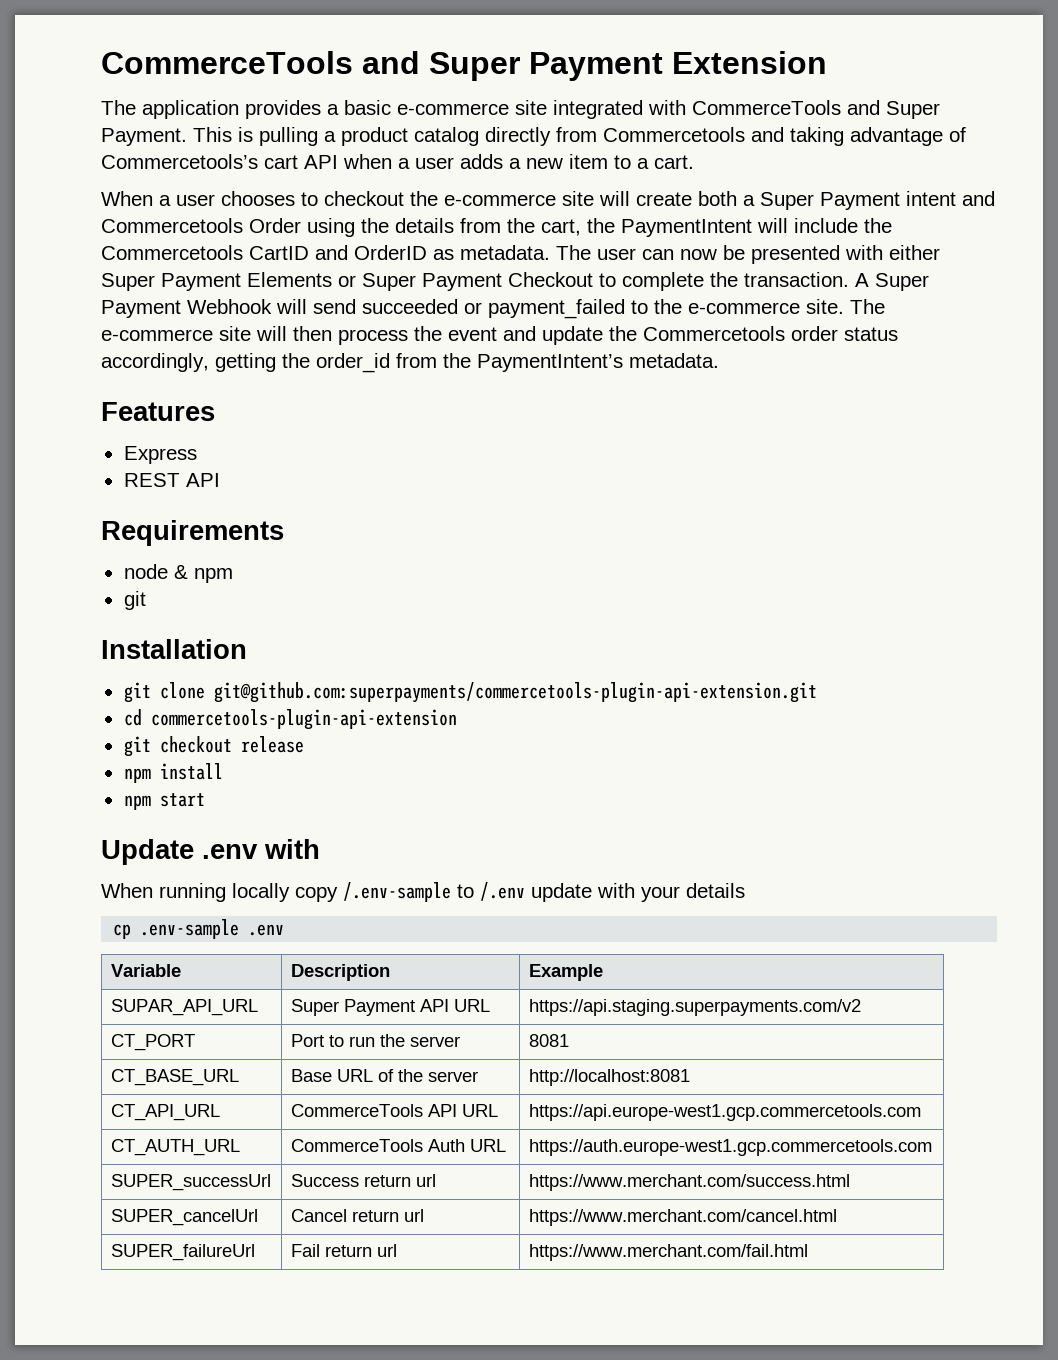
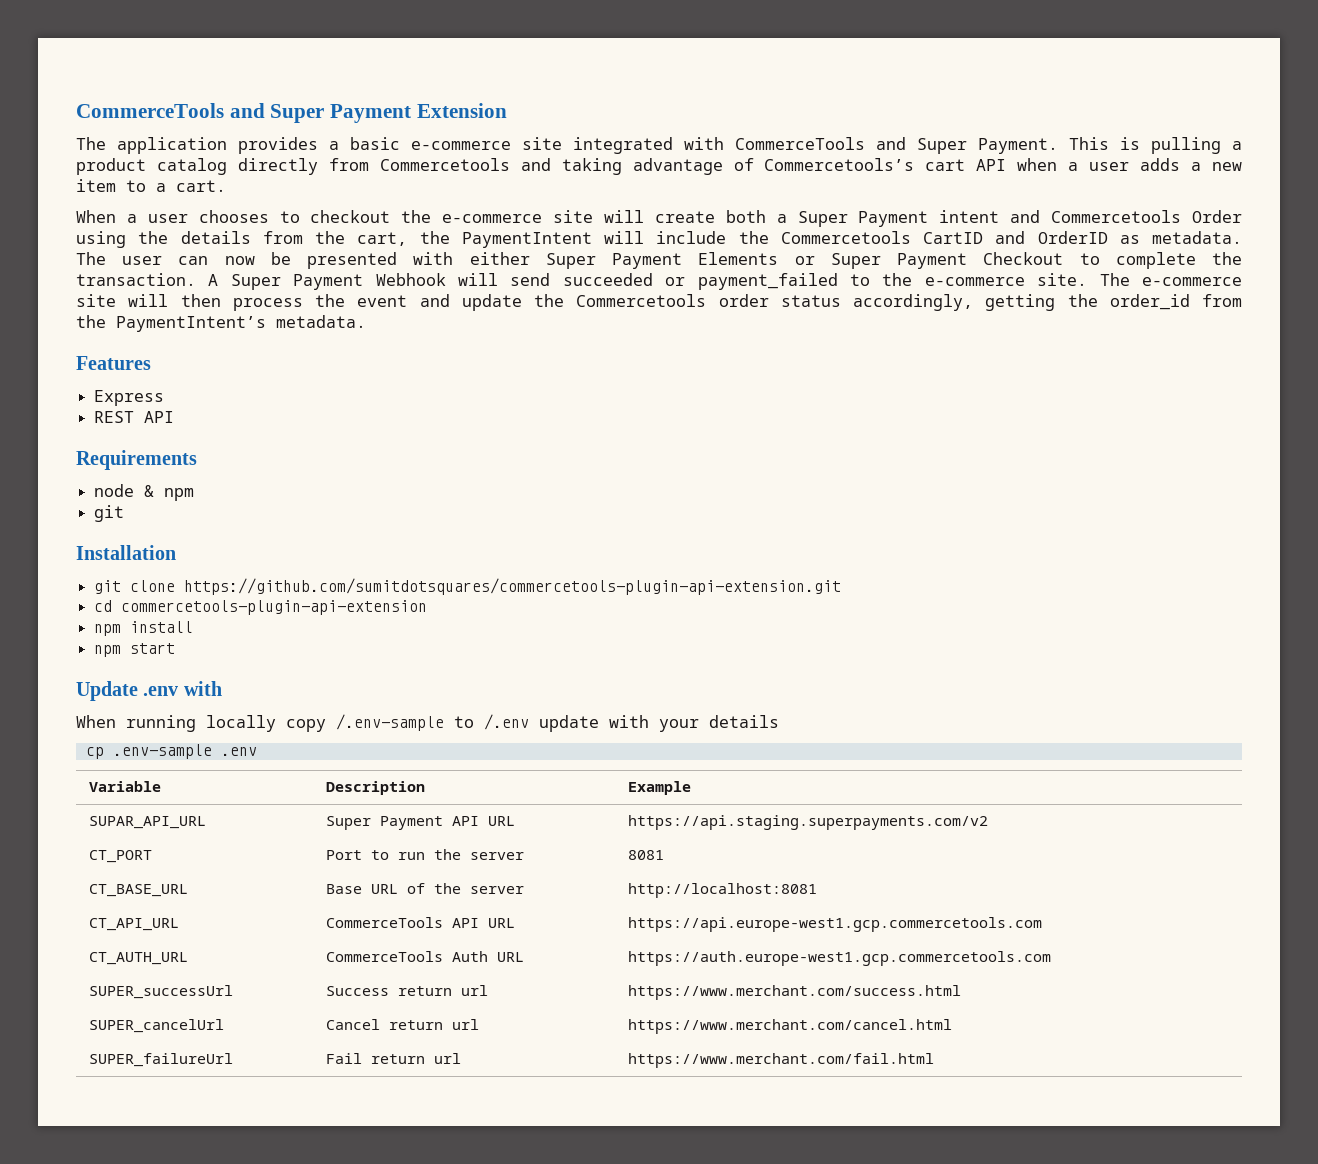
[213,682,817,703] git@github.com:superpayments/commercetools-plugin-api-extension.git -> [184,578,842,595] https://github.com/sumitdotsquares/commercetools-plugin-api-extension.git
[123,736,304,757] // git checkout release -> (428, 607) none

